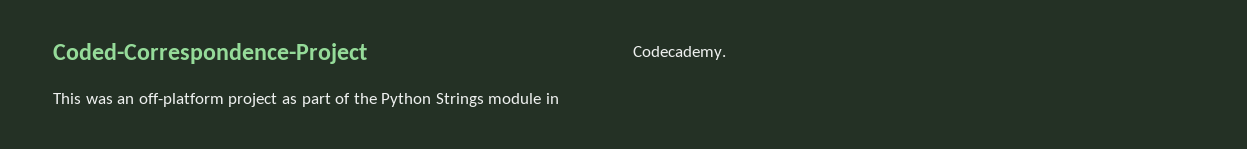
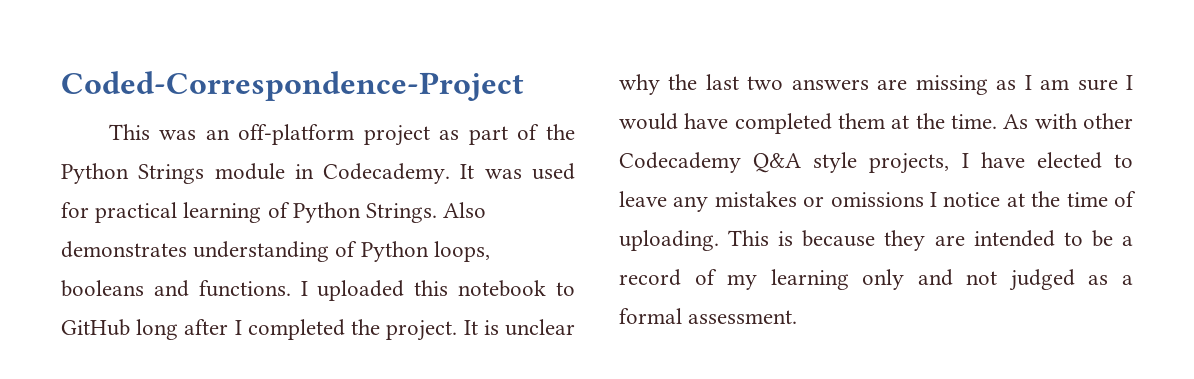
(726, 53) none -> [460,163,575,180] [61,202,487,223] [61,241,490,262] [61,280,575,301] [61,319,575,341] [619,74,1133,95] [619,113,1133,134] [619,152,1133,174] [619,191,1136,212] [619,230,1133,251] [619,269,1133,291] [619,308,798,324] It was used for practical learning of Python Strings. Also demonstrates understanding of Python loops, booleans and functions. I uploaded this notebook to GitHub long after I completed the project. It is unclear why the last two answers are missing as I am sure I would have completed them at the time. As with other Codecademy Q&A style projects, I have elected to leave any mistakes or omissions I notice at the time of uploading. This is because they are intended to be a record of my learning only and not judged as a formal assessment.

